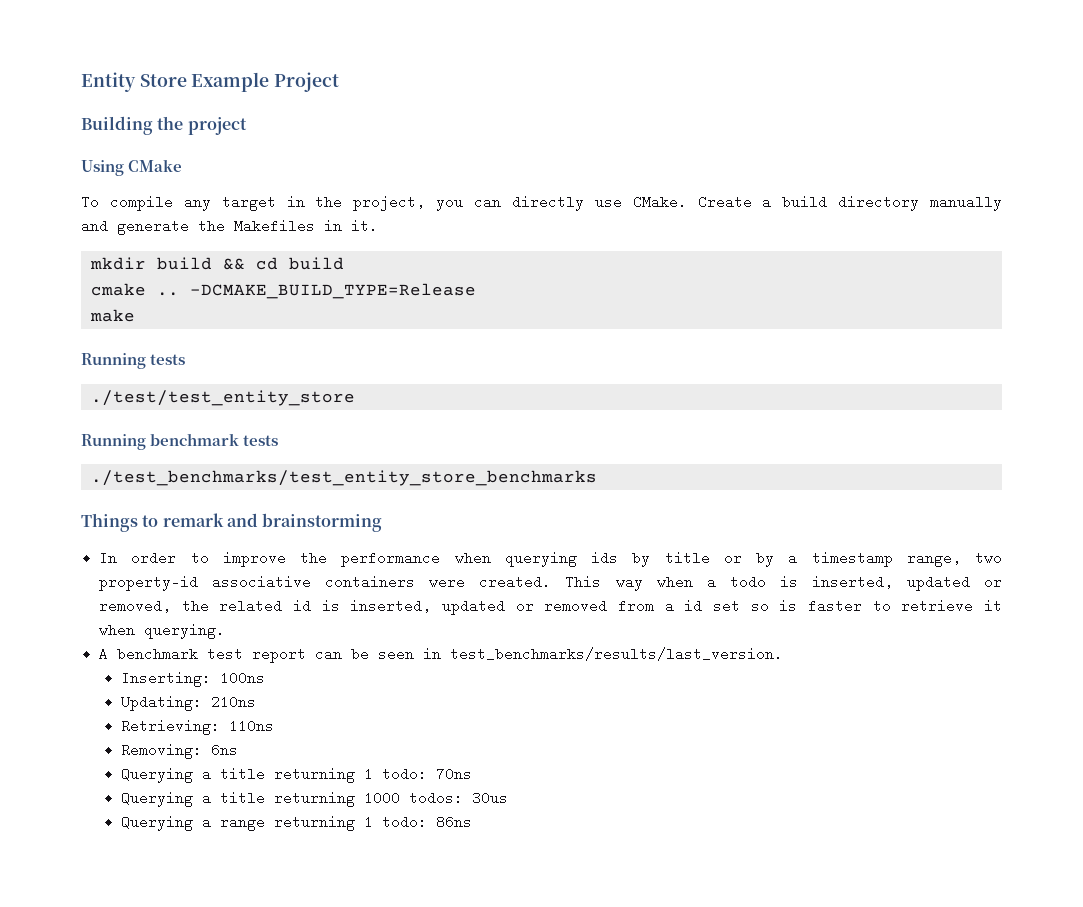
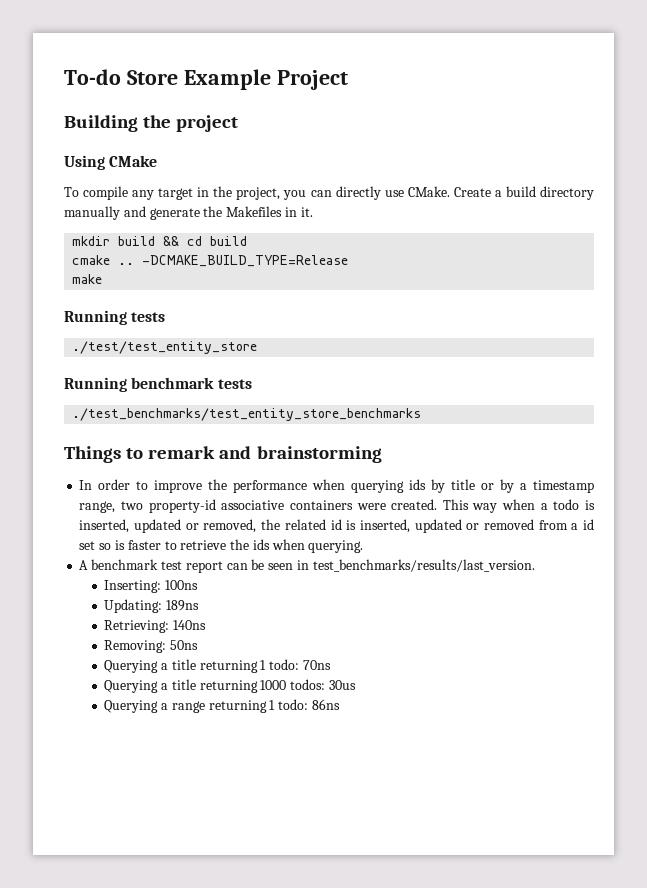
[81,72,136,92] Entity -> [64,69,121,85] To-do
[983,600,1002,611] it -> [230,539,270,550] the ids
[210,695,256,709] 210ns -> [166,600,200,611] 189ns
[228,719,274,733] 110ns -> [173,620,207,630] 140ns
[210,743,238,757] 6ns -> [170,640,199,650] 50ns

